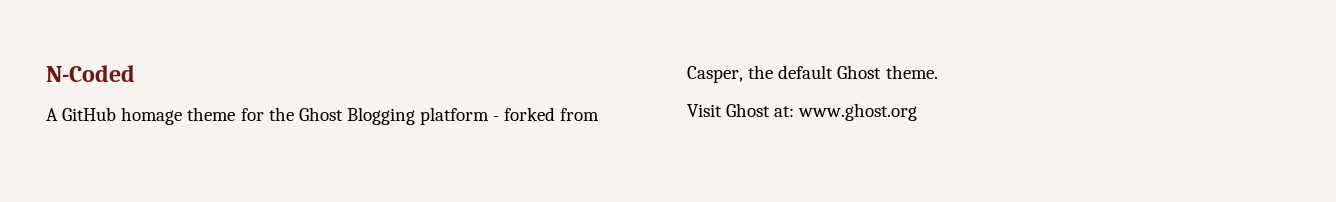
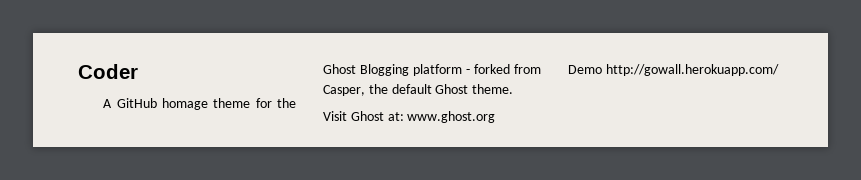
[46,65,135,82] N-Coded -> [78,64,138,79] Coder
(918, 112) none -> [568,64,779,76] // Demo http://gowall.herokuapp.com/

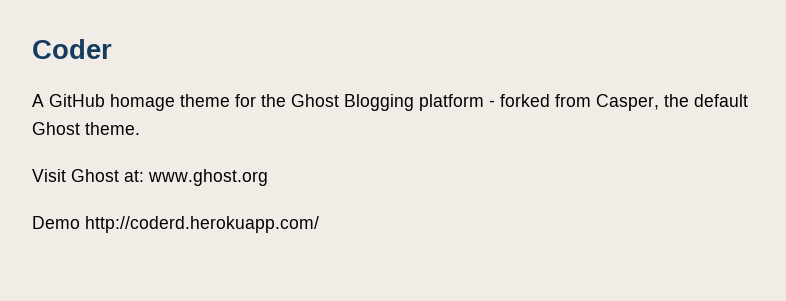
[605,64,779,76] http://gowall.herokuapp.com/ -> [85,216,319,233] http://coderd.herokuapp.com/

